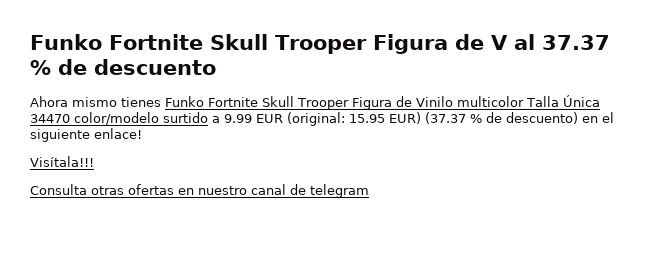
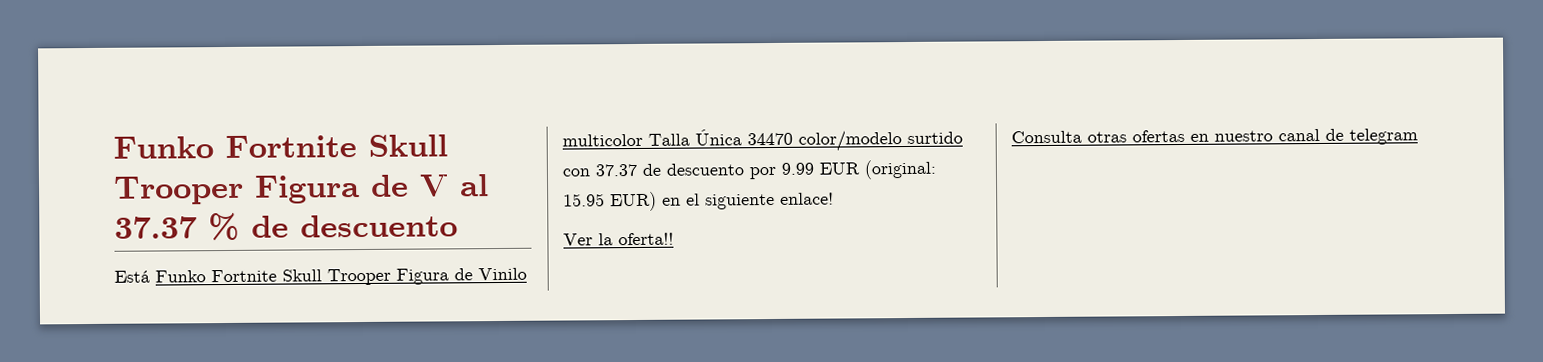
[30,96,161,107] Ahora mismo tienes -> [114,270,150,283] Está
[212,116,220,123] a -> [562,163,776,180] con 37.37 de descuento por
[425,112,578,124] (37.37 % de descuento) -> (657, 201) none
[30,156,94,167] Visítala!!! -> [563,232,674,246] Ver la oferta!!

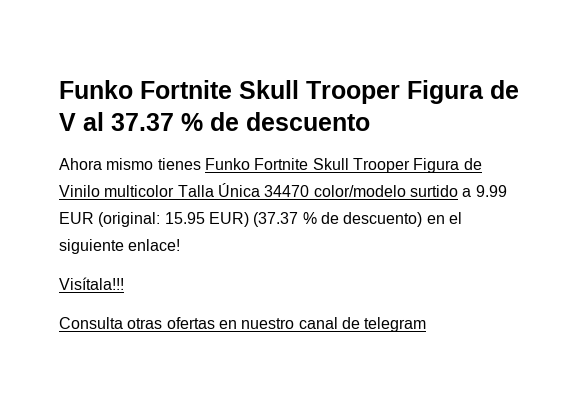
[114,270,150,283] Está -> [59,158,201,170] Ahora mismo tienes
[562,163,776,180] con 37.37 de descuento por -> [462,188,472,197] a
(657, 201) none -> [253,212,423,227] (37.37 % de descuento)
[563,232,674,246] Ver la oferta!! -> [59,277,124,290] Visítala!!!

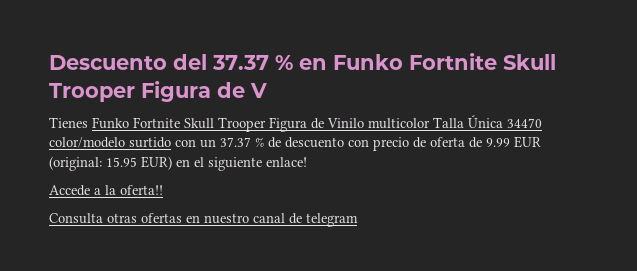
(59, 89) none -> [49,54,327,70] Descuento del 37.37 % en
[83,112,370,131] [59,158,201,170] al 37.37 % de descuento // Ahora mismo tienes -> [49,117,88,128] // Tienes
[462,188,472,197] a -> [175,137,482,151] con un 37.37 % de descuento con precio de oferta de
[253,212,423,227] (37.37 % de descuento) -> (172, 163) none
[59,277,124,290] Visítala!!! -> [49,185,163,196] Accede a la oferta!!

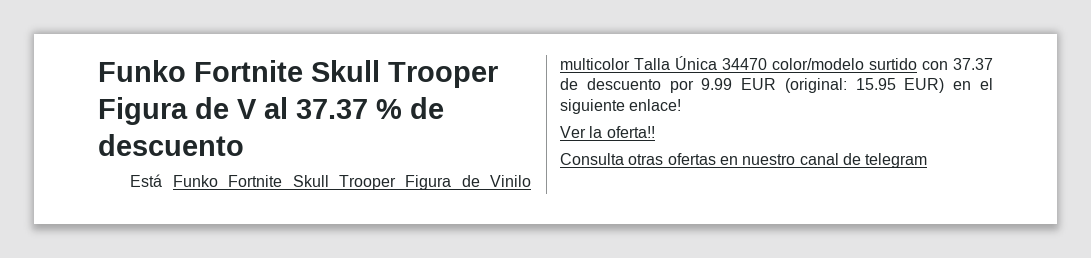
[49,54,327,70] Descuento del 37.37 % en -> (98, 71) none
[49,117,88,128] // Tienes -> [264,97,444,119] [98,134,244,156] [130,174,163,187] al 37.37 % de descuento // Está
[200,137,482,151] un 37.37 % de descuento con precio de oferta de -> [953,58,993,70] [560,78,694,93] 37.37 de descuento por
[49,185,101,196] Accede a -> [560,126,586,138] Ver

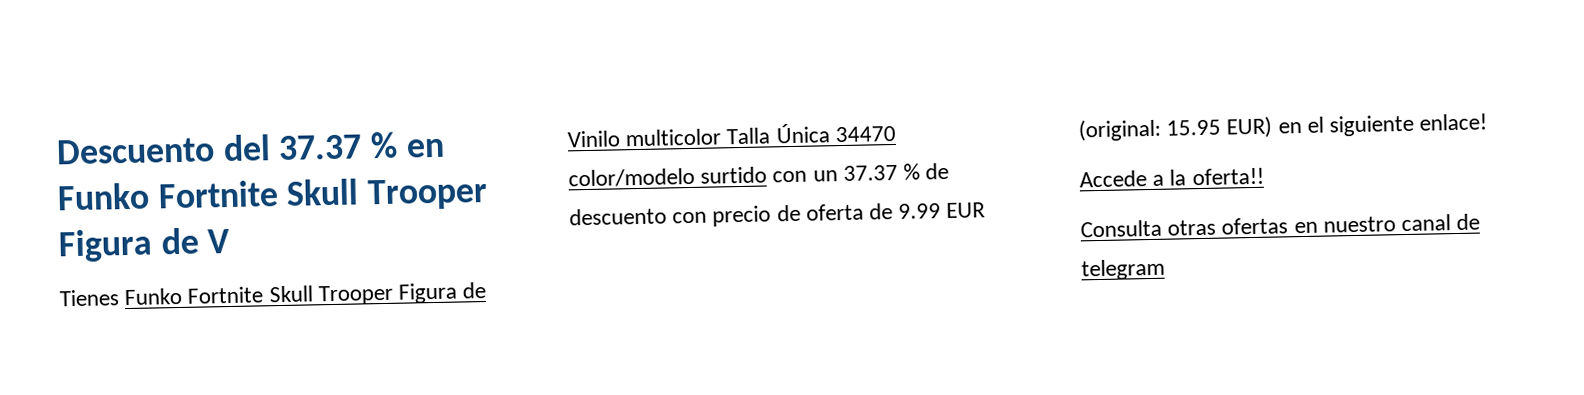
(98, 71) none -> [56,131,445,165] Descuento del 37.37 % en
[264,97,444,119] [98,134,244,156] [130,174,163,187] al 37.37 % de descuento // Está -> [59,289,119,307] // Tienes
[953,58,993,70] [560,78,694,93] 37.37 de descuento por -> [812,162,950,182] [569,203,894,227] un 37.37 % de descuento con precio de oferta de
[560,126,586,138] Ver -> [1079,170,1165,188] Accede a

